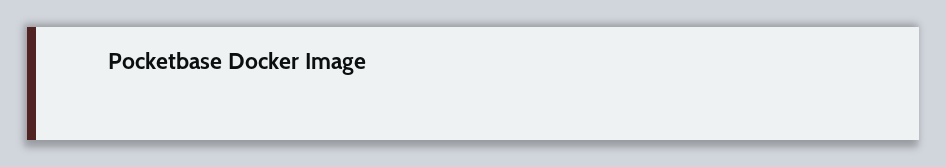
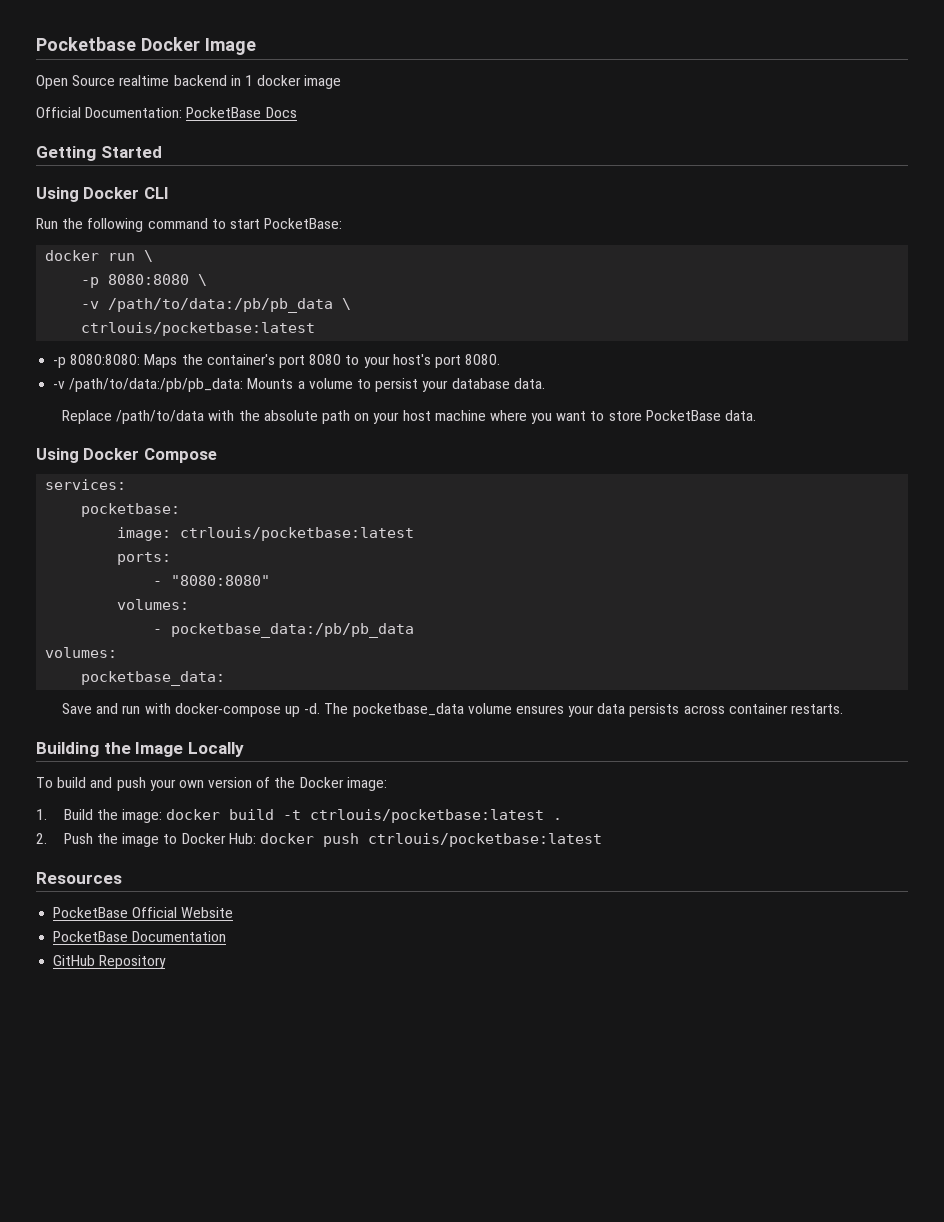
(367, 64) none -> [36,75,342,89] [36,107,297,118] [36,146,162,161] [36,187,169,202] [36,218,343,232] [45,250,154,262] [81,274,208,288] [81,298,352,313] [81,322,316,336] [53,354,501,368] [53,378,545,392] [62,410,757,424] [36,448,217,463] [45,479,127,490] [81,503,181,517] [117,527,415,541] [117,552,172,565] [153,575,271,586] [117,599,190,610] [153,623,415,638] [45,647,118,658] [81,671,226,686] [62,703,844,717] [36,742,244,757] [36,777,387,791] [36,809,563,823] [36,833,603,847] [36,872,122,884] [53,907,234,918] [53,931,227,942] [53,955,167,969] // Open Source realtime backend in 1 docker image // Official Documentation: PocketBase Docs // Getting Started // Using Docker CLI // Run the following command to start PocketBase: // docker run \ // -p 8080:8080 \ // -v /path/to/data:/pb/pb_data \ // ctrlouis/pocketbase:latest // -p 8080:8080: Maps the container's port 8080 to your host's port 8080. // -v /path/to/data:/pb/pb_data: Mounts a volume to persist your database data. // Replace /path/to/data with the absolute path on your host machine where you want to store PocketBase data. // Using Docker Compose // services: // pocketbase: // image: ctrlouis/pocketbase:latest // ports: // - "8080:8080" // volumes: // - pocketbase_data:/pb/pb_data // volumes: // pocketbase_data: // Save and run with docker-compose up -d. The pocketbase_data volume ensures your data persists across container restarts. // Building the Image Locally // To build and push your own version of the Docker image: // 1. Build the image: docker build -t ctrlouis/pocketbase:latest . // 2. Push the image to Docker Hub: docker push ctrlouis/pocketbase:latest // Resources // PocketBase Official Website // PocketBase Documentation // GitHub Repository

